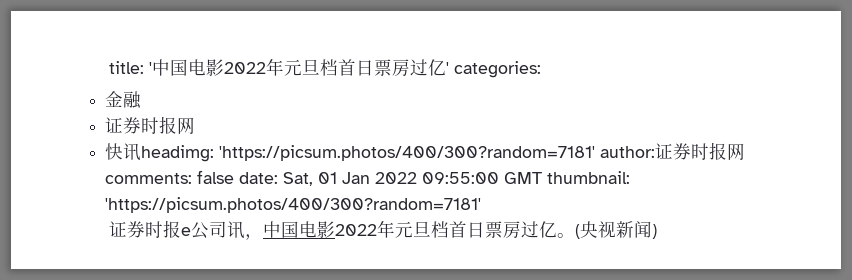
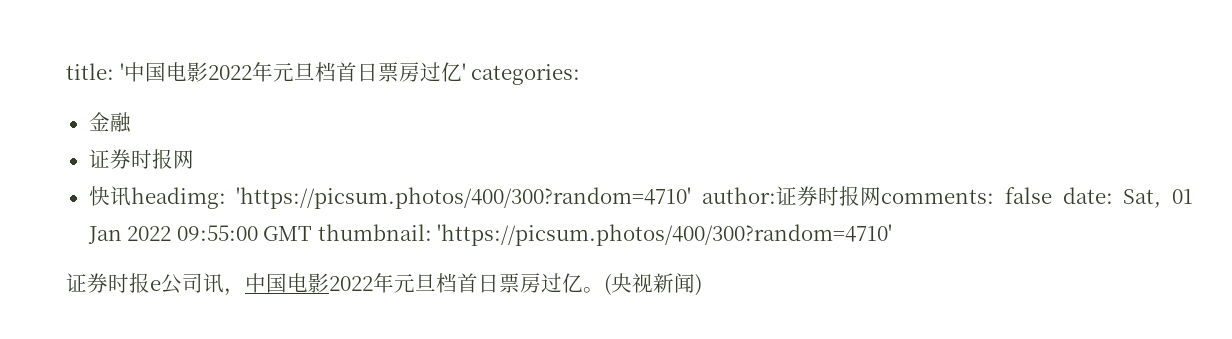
[219,145,596,161] 'https://picsum.photos/400/300?random=7181' -> [236,187,692,209] 'https://picsum.photos/400/300?random=4710'
[105,197,482,213] 'https://picsum.photos/400/300?random=7181' -> [437,224,893,246] 'https://picsum.photos/400/300?random=4710'

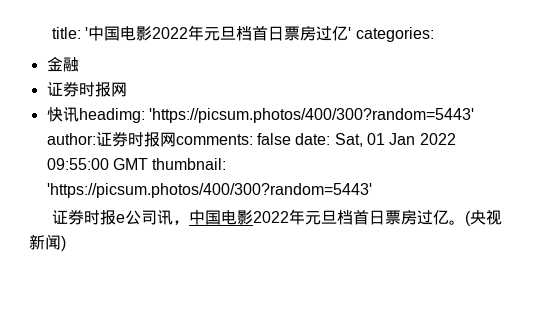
[236,187,692,209] 'https://picsum.photos/400/300?random=4710' -> [148,108,474,123] 'https://picsum.photos/400/300?random=5443'
[437,224,893,246] 'https://picsum.photos/400/300?random=4710' -> [46,183,372,198] 'https://picsum.photos/400/300?random=5443'

